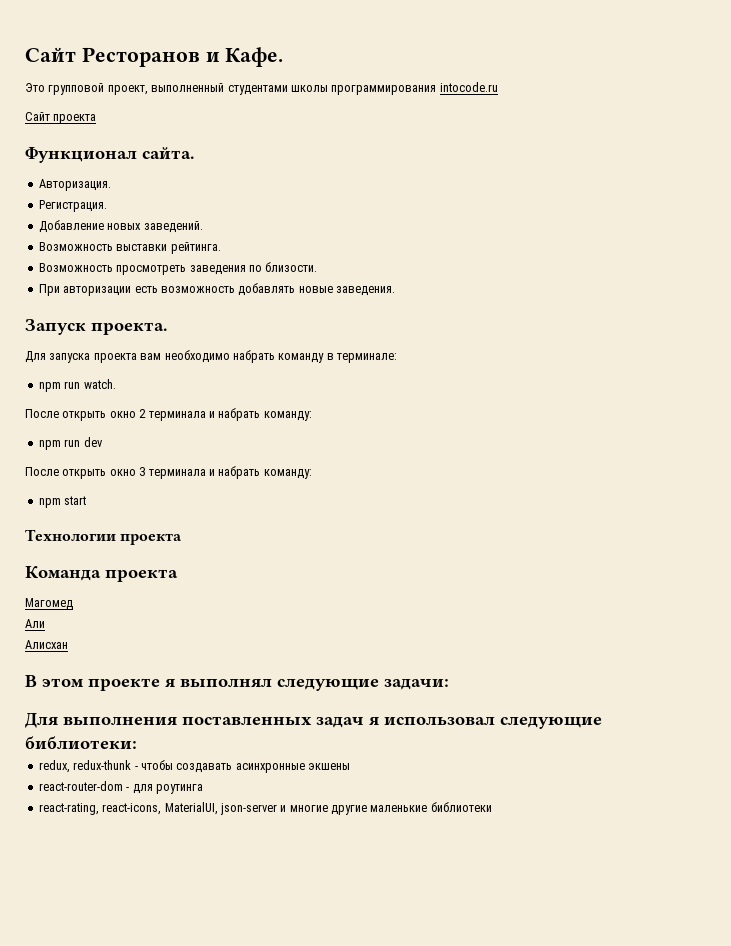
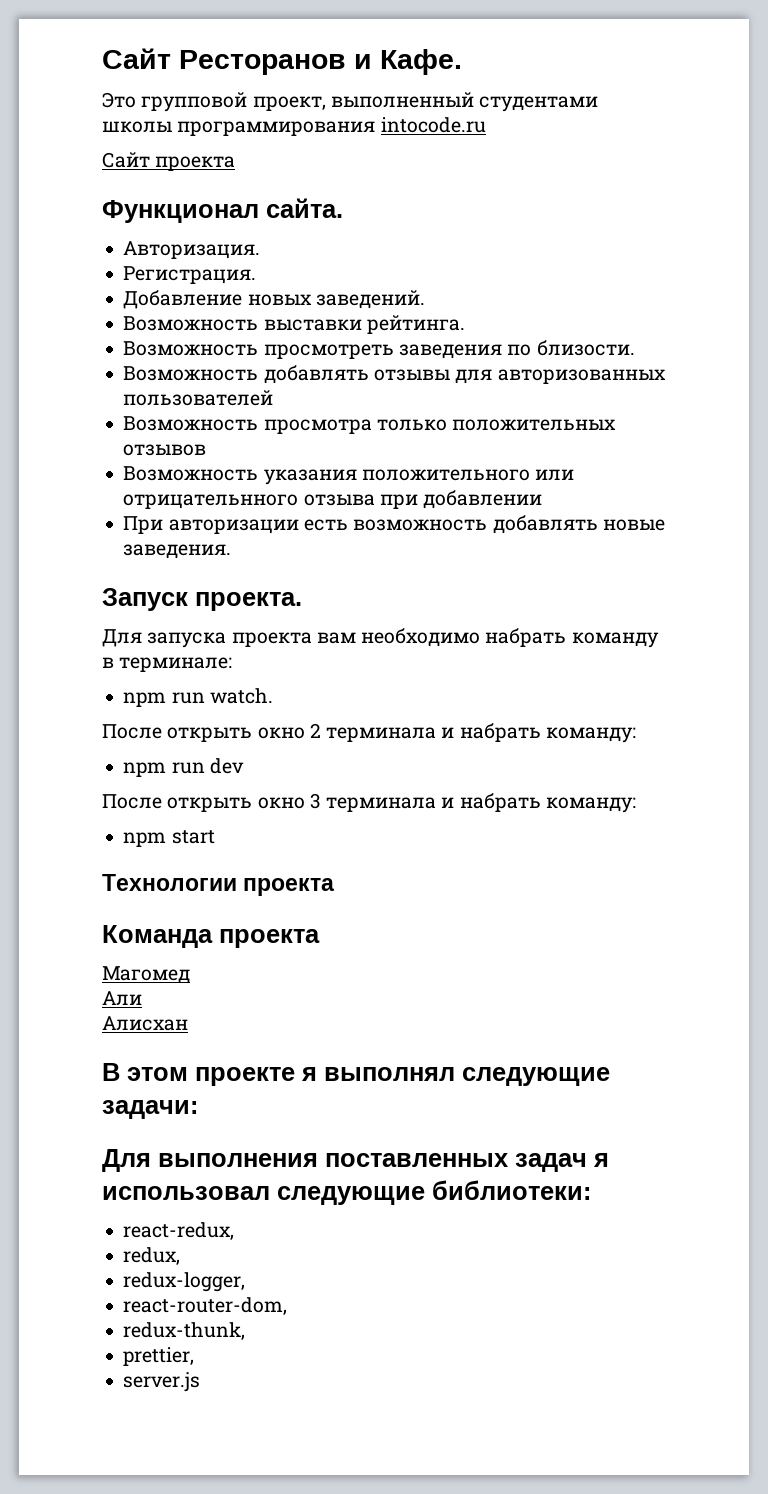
(318, 267) none -> [123,365,666,384] [123,390,274,406] [123,416,617,434] [123,444,207,456] [123,466,575,485] [123,490,543,509] // Возможность добавлять отзывы для авторизованных пользователей // Возможность просмотра только положительных отзывов // Возможность указания положительного или отрицательнного отзыва при добавлении
(137, 742) none -> [123,1222,235,1240] // react-redux,
[73,760,350,773] [38,781,203,794] [38,802,492,815] redux-thunk - чтобы создавать асинхронные экшены // react-router-dom - для роутинга // react-rating, react-icons, MaterialUI, json-server и многие другие маленькие библиотеки -> [123,1272,246,1292] [123,1297,288,1315] [123,1322,246,1340] [123,1347,195,1366] [123,1372,201,1392] // redux-logger, // react-router-dom, // redux-thunk, // prettier, // server.js

